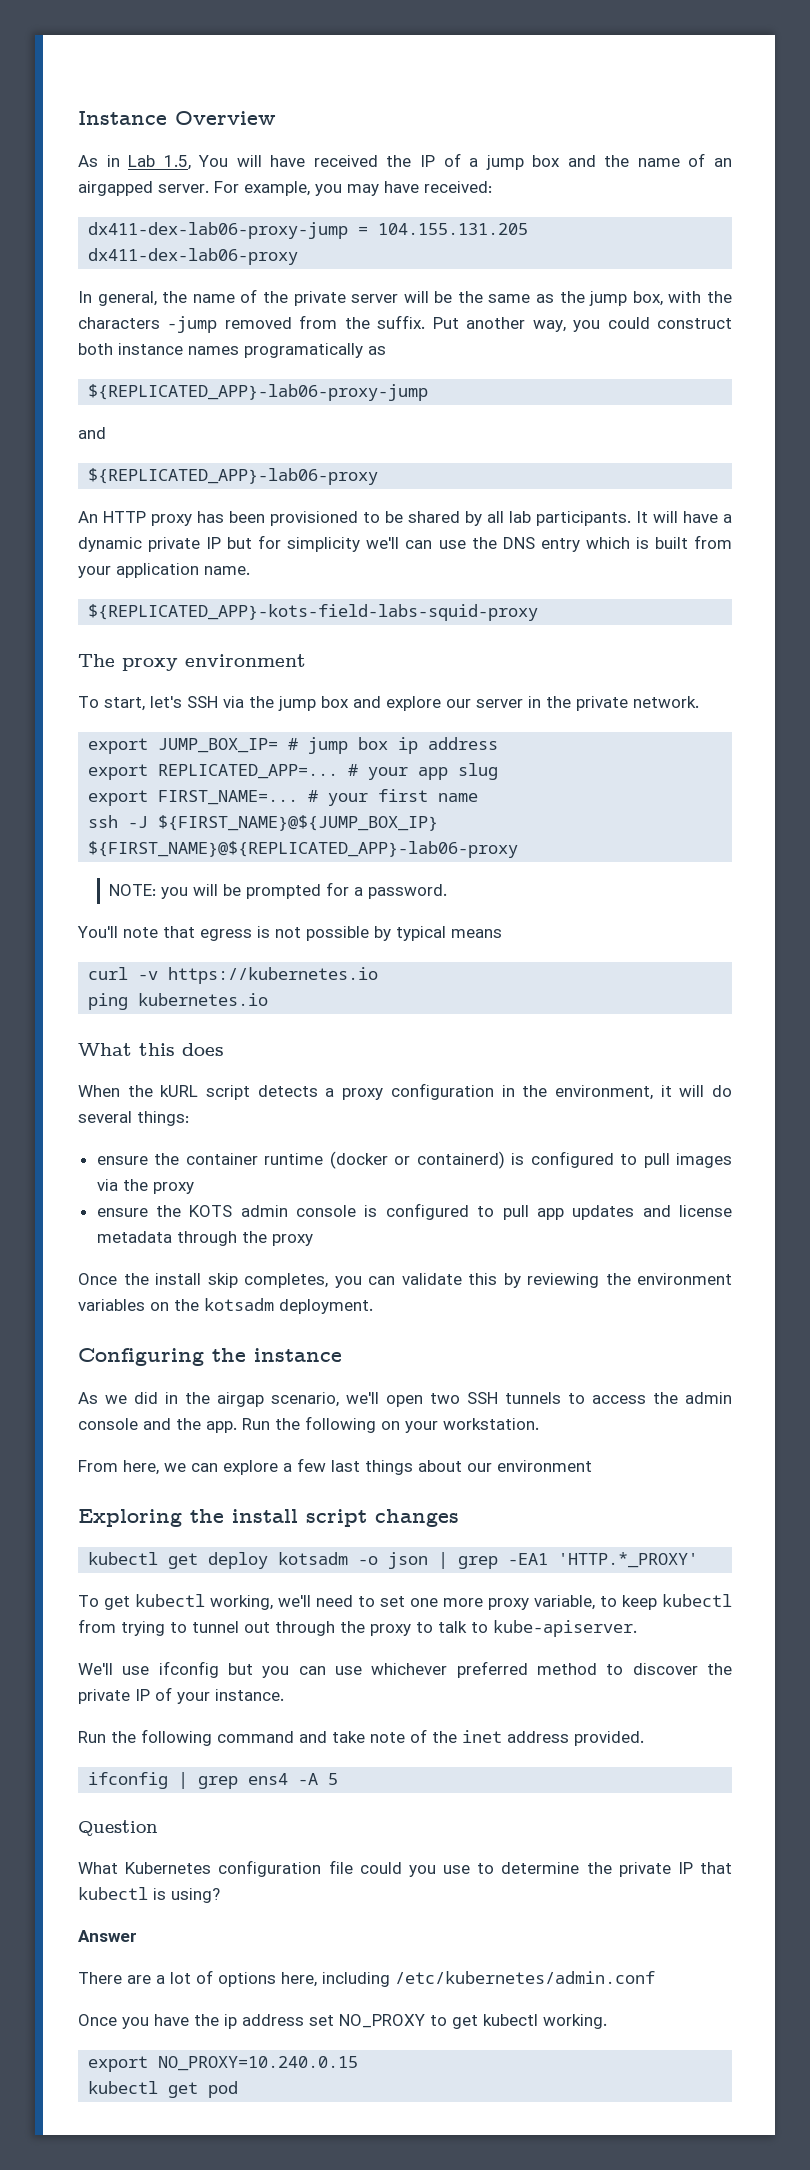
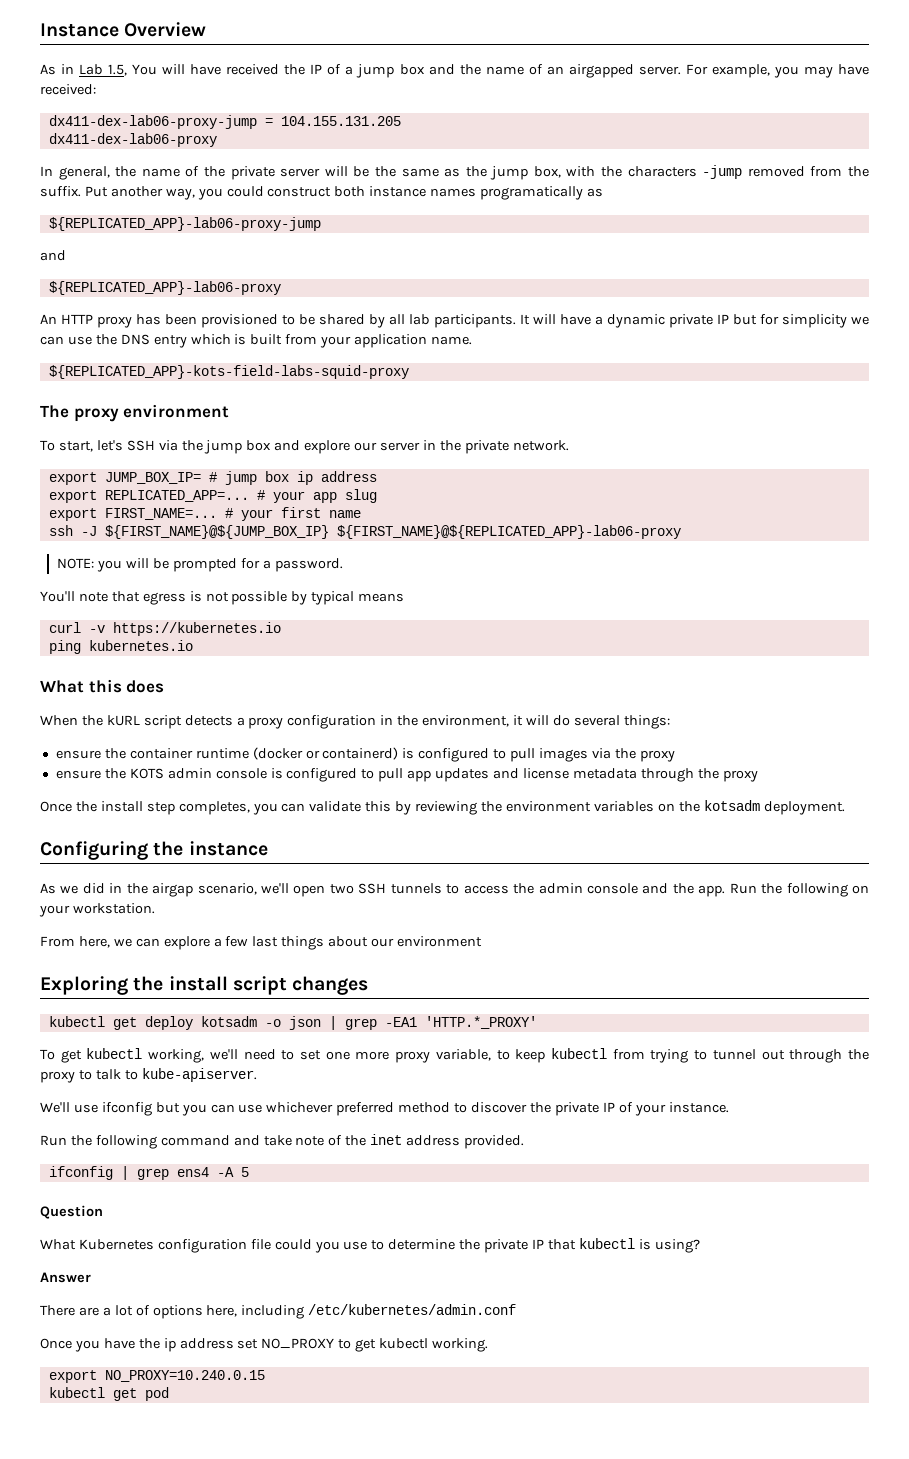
[366,537,400,549] we'll -> [851,316,869,325] we
[207,1273,238,1288] skip -> [146,802,175,815] step

